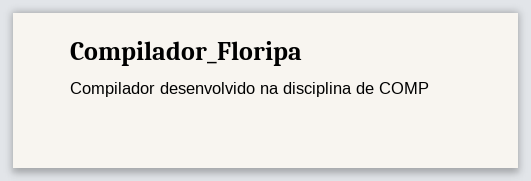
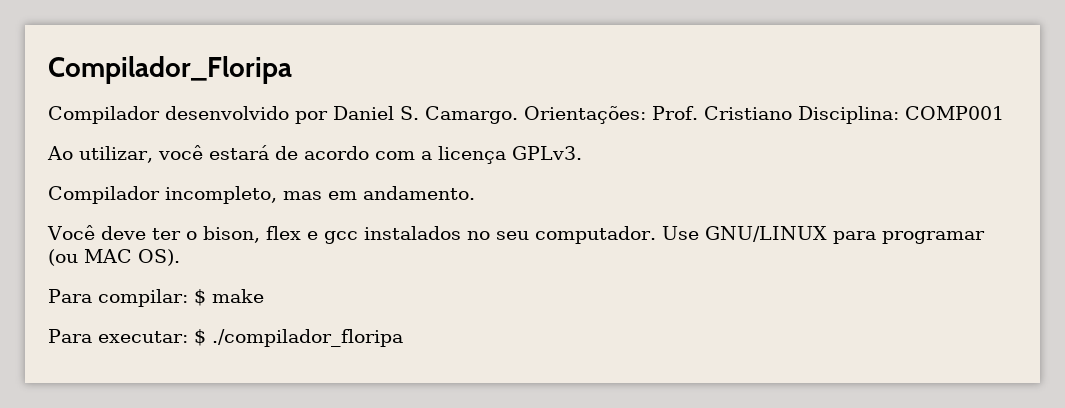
[260,82,429,97] na disciplina de COMP -> [295,106,1004,124] [47,145,582,164] [48,186,475,204] [47,225,985,244] [48,249,180,266] [48,289,264,307] [48,329,403,347] por Daniel S. Camargo. Orientações: Prof. Cristiano Disciplina: COMP001 // Ao utilizar, você estará de acordo com a licença GPLv3. // Compilador incompleto, mas em andamento. // Você deve ter o bison, flex e gcc instalados no seu computador. Use GNU/LINUX para programar (ou MAC OS). // Para compilar: $ make // Para executar: $ ./compilador_floripa

